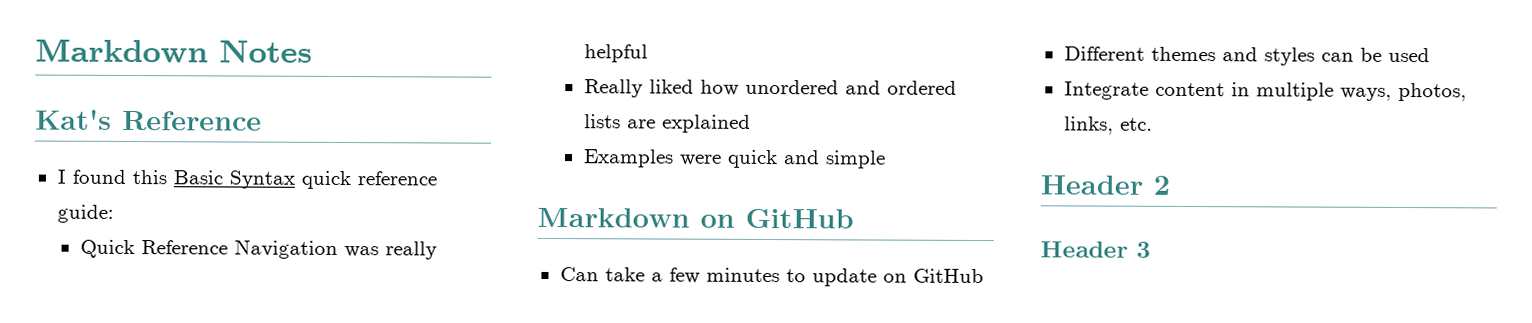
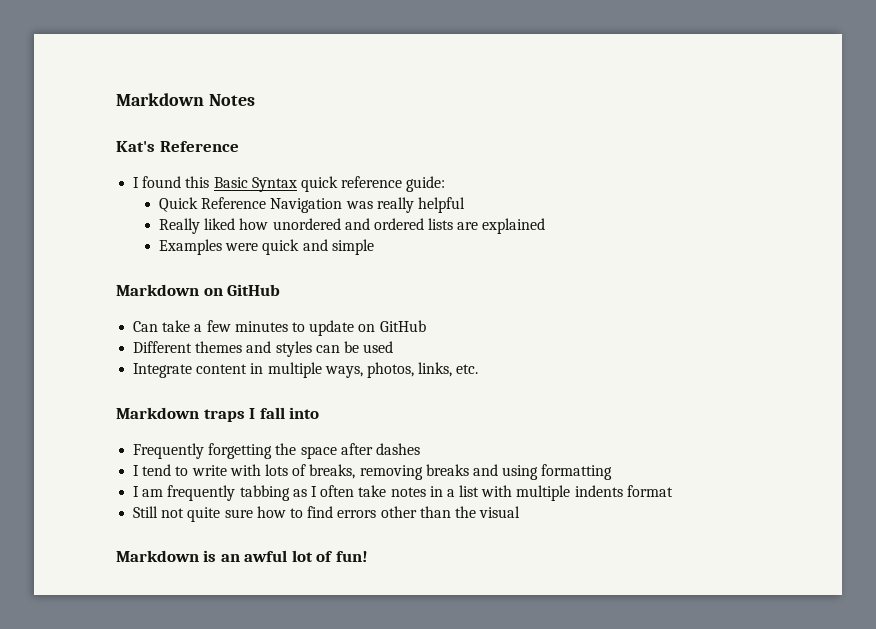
[1040,175,1170,195] [1040,241,1151,258] Header 2 // Header 3 -> [116,407,320,422] [133,443,420,459] [133,464,613,480] [133,485,673,501] [133,506,521,522] [116,550,368,562] Markdown traps I fall into // Frequently forgetting the space after dashes // I tend to write with lots of breaks, removing breaks and using formatting // I am frequently tabbing as I often take notes in a list with multiple indents format // Still not quite sure how to find errors other than the visual // Markdown is an awful lot of fun!

